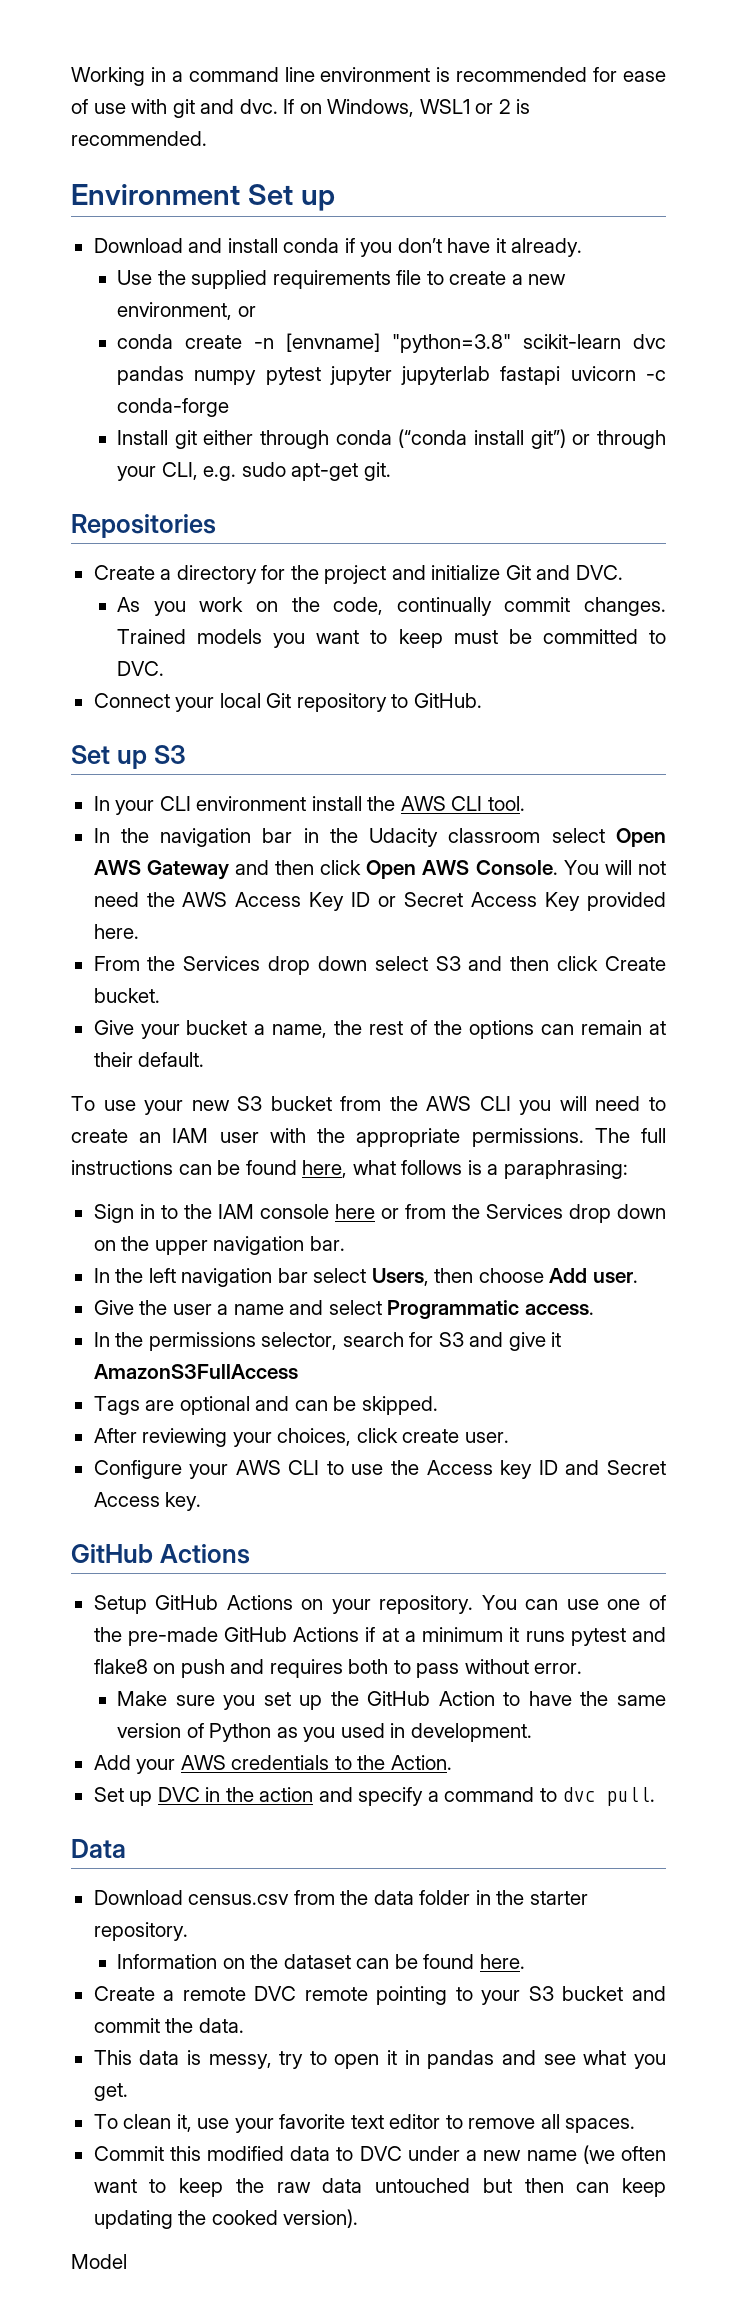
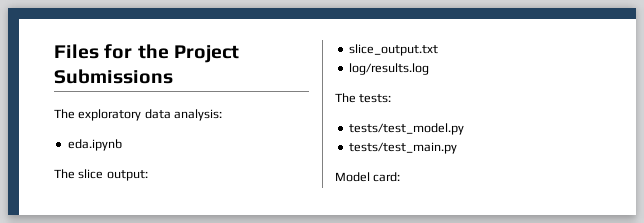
[71,67,667,86] [71,99,531,118] [71,131,207,146] [71,184,335,211] [93,238,583,257] [117,270,567,289] [117,302,256,320] [117,333,667,353] [117,366,666,385] [117,398,230,417] [117,429,667,449] [117,462,391,481] [71,514,216,538] [93,565,623,584] [117,597,666,616] [117,629,666,648] [117,661,165,676] [93,693,482,712] [71,745,186,769] [93,796,525,815] [93,828,667,847] [93,860,667,880] [93,892,666,911] [93,924,139,939] [93,956,667,975] [93,988,160,1003] [93,1020,666,1039] [93,1052,205,1067] [71,1096,667,1115] [71,1128,666,1147] [71,1160,628,1179] [93,1204,667,1223] [93,1236,345,1255] [93,1268,638,1287] [93,1300,594,1319] [93,1332,562,1351] [93,1364,298,1379] [93,1396,438,1415] [93,1428,509,1447] [93,1460,666,1479] [93,1492,202,1511] [71,1544,250,1564] [93,1595,666,1614] [93,1627,667,1646] [93,1659,583,1678] [117,1691,667,1710] [117,1723,532,1742] [93,1755,452,1774] [93,1787,656,1806] [71,1839,126,1858] [93,1890,588,1905] [93,1922,188,1941] [117,1954,525,1969] [93,1986,667,2005] [93,2018,244,2033] [93,2050,667,2069] [93,2083,128,2101] [93,2114,636,2133] [93,2145,667,2164] [93,2178,667,2197] [93,2209,359,2229] Working in a command line environment is recommended for ease of use with git and dvc. If on Windows, WSL1 or 2 is recommended. // Environment Set up // Download and install conda if you don’t have it already. // Use the supplied requirements file to create a new environment, or // conda create -n [envname] "python=3.8" scikit-learn dvc pandas numpy pytest jupyter jupyterlab fastapi uvicorn -c conda-forge // Install git either through conda (“conda install git”) or through your CLI, e.g. sudo apt-get git. // Repositories // Create a directory for the project and initialize Git and DVC. // As you work on the code, continually commit changes. Trained models you want to keep must be committed to DVC. // Connect your local Git repository to GitHub. // Set up S3 // In your CLI environment install the AWS CLI tool. // In the navigation bar in the Udacity classroom select Open AWS Gateway and then click Open AWS Console. You will not need the AWS Access Key ID or Secret Access Key provided here. // From the Services drop down select S3 and then click Create bucket. // Give your bucket a name, the rest of the options can remain at their default. // To use your new S3 bucket from the AWS CLI you will need to create an IAM user with the appropriate permissions. The full instructions can be found here, what follows is a paraphrasing: // Sign in to the IAM console here or from the Services drop down on the upper navigation bar. // In the left navigation bar select Users, then choose Add user. // Give the user a name and select Programmatic access. // In the permissions selector, search for S3 and give it AmazonS3FullAccess // Tags are optional and can be skipped. // After reviewing your choices, click create user. // Configure your AWS CLI to use the Access key ID and Secret Access key. // GitHub Actions // Setup GitHub Actions on your repository. You can use one of the pre-made GitHub Actions if at a minimum it runs pytest and flake8 on push and requires both to pass without error. // Make sure you set up the GitHub Action to have the same version of Python as you used in development. // Add your AWS credentials to the Action. // Set up DVC in the action and specify a command to dvc pull. // Data // Download census.csv from the data folder in the starter repository. // Information on the dataset can be found here. // Create a remote DVC remote pointing to your S3 bucket and commit the data. // This data is messy, try to open it in pandas and see what you get. // To clean it, use your favorite text editor to remove all spaces. // Commit this modified data to DVC under a new name (we often want to keep the raw data untouched but then can keep updating the cooked version). -> [54,44,239,63] [54,69,173,84] [54,109,223,121] [67,139,122,151] [54,169,148,181] [348,44,438,56] [348,63,429,75] [335,93,392,103] [348,123,464,135] [348,142,457,154] Files for the Project Submissions // The exploratory data analysis: // eda.ipynb // The slice output: // slice_output.txt // log/results.log // The tests: // tests/test_model.py // tests/test_main.py
(127, 2261) none -> [373,172,401,182] card:

